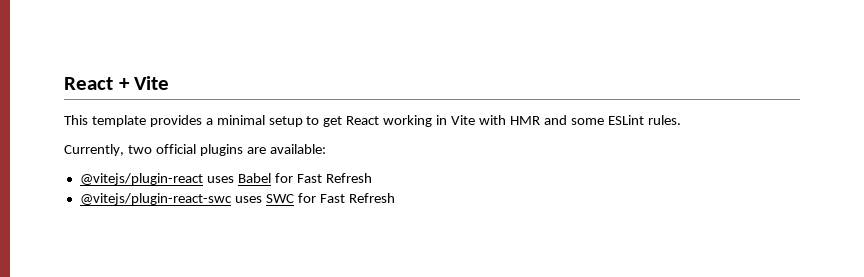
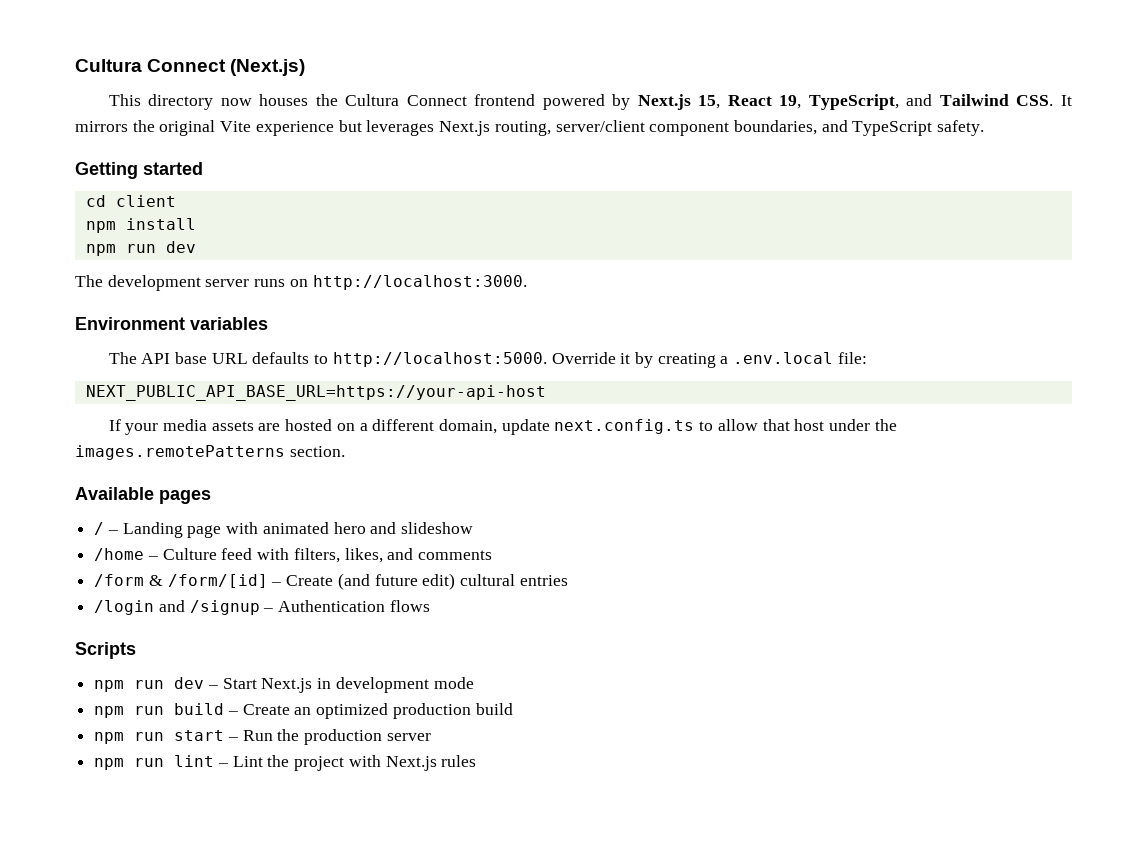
[64,76,170,90] [64,115,681,127] [64,144,326,156] [79,173,372,185] [79,193,395,205] React + Vite // This template provides a minimal setup to get React working in Vite with HMR and some ESLint rules. // Currently, two official plugins are available: // @vitejs/plugin-react uses Babel for Fast Refresh // @vitejs/plugin-react-swc uses SWC for Fast Refresh -> [75,59,306,76] [108,94,1073,110] [75,120,985,136] [75,162,203,179] [85,195,176,207] [85,218,196,233] [85,241,196,256] [75,275,527,291] [75,317,268,330] [108,352,867,368] [85,385,546,401] [108,419,897,435] [75,445,345,460] [75,487,211,504] [94,522,474,538] [94,548,493,563] [94,573,568,590] [94,600,430,615] [75,642,136,659] [94,677,474,693] [94,703,513,719] [94,729,431,745] [94,755,477,771] Cultura Connect (Next.js) // This directory now houses the Cultura Connect frontend powered by Next.js 15, React 19, TypeScript, and Tailwind CSS. It mirrors the original Vite experience but leverages Next.js routing, server/client component boundaries, and TypeScript safety. // Getting started // cd client // npm install // npm run dev // The development server runs on http://localhost:3000. // Environment variables // The API base URL defaults to http://localhost:5000. Override it by creating a .env.local file: // NEXT_PUBLIC_API_BASE_URL=https://your-api-host // If your media assets are hosted on a different domain, update next.config.ts to allow that host under the images.remotePatterns section. // Available pages // / – Landing page with animated hero and slideshow // /home – Culture feed with filters, likes, and comments // /form & /form/[id] – Create (and future edit) cultural entries // /login and /signup – Authentication flows // Scripts // npm run dev – Start Next.js in development mode // npm run build – Create an optimized production build // npm run start – Run the production server // npm run lint – Lint the project with Next.js rules

